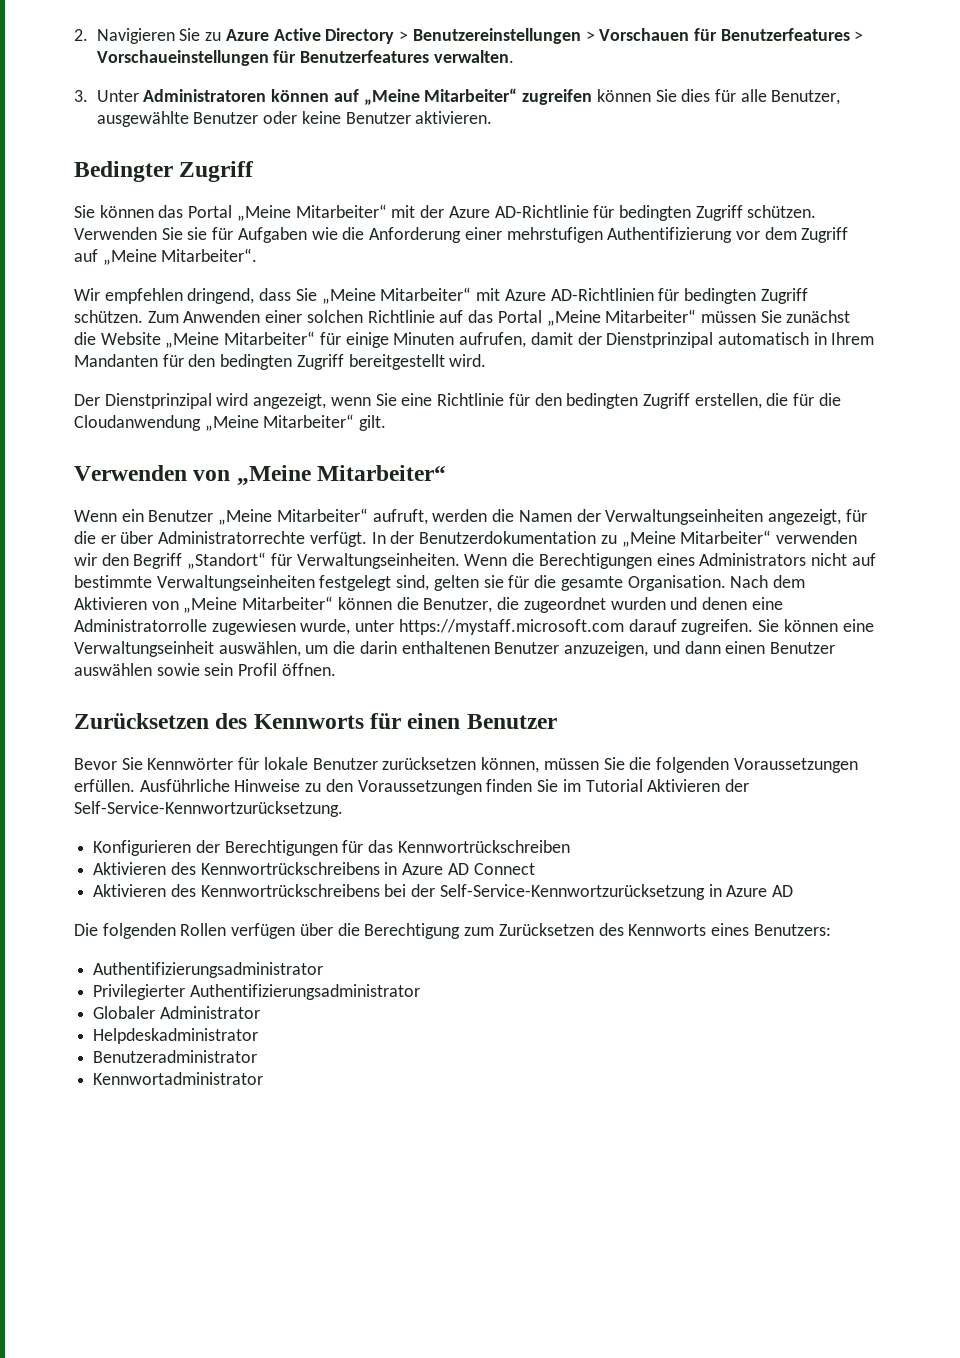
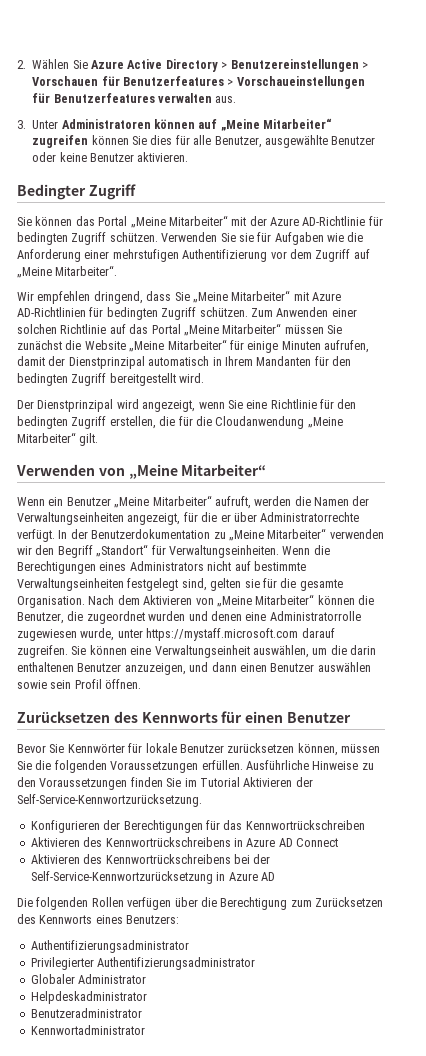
[96,28,222,44] Navigieren Sie zu -> [32,59,88,69] Wählen Sie
[433,50,514,63] verwalten. -> [158,93,237,103] verwalten aus.

